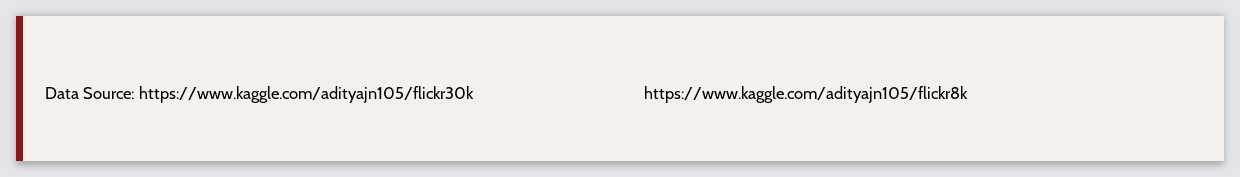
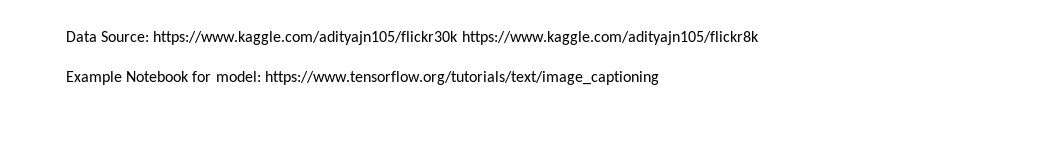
(968, 94) none -> [66,71,659,85] // Example Notebook for model: https://www.tensorflow.org/tutorials/text/image_captioning

